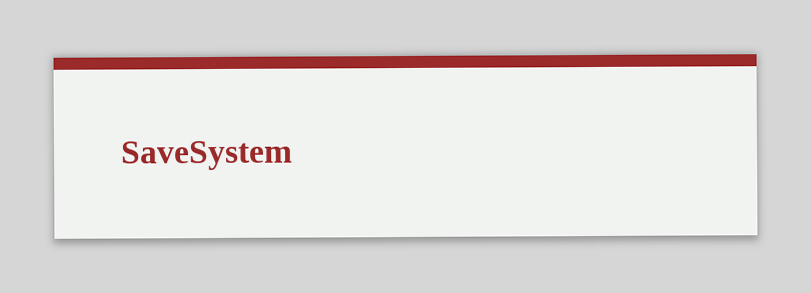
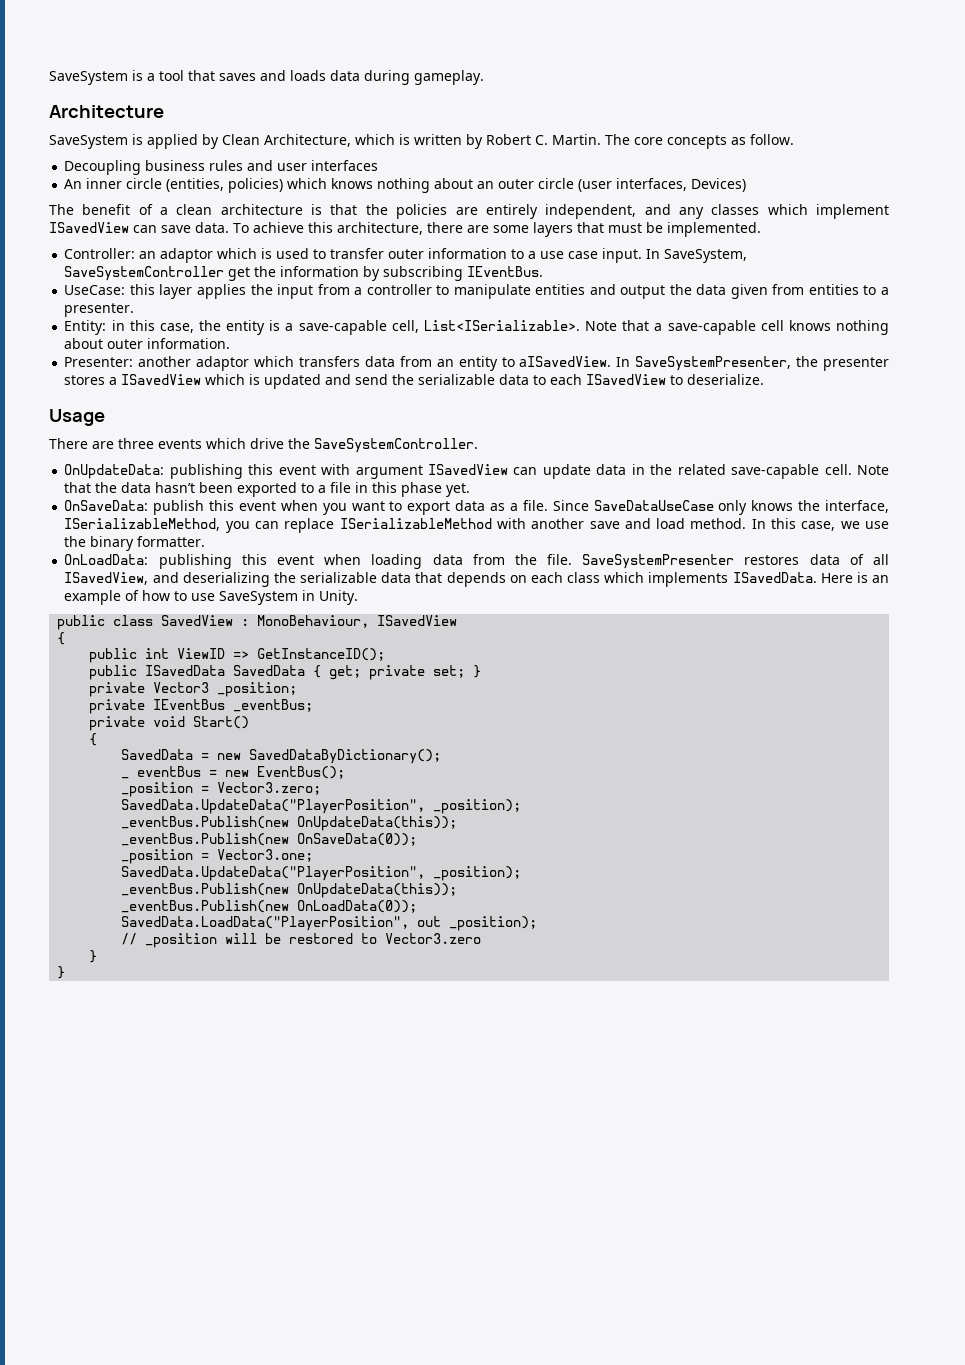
[120,140,293,171] SaveSystem -> [49,70,484,85] [49,105,164,118] [49,134,794,149] [64,160,379,175] [64,178,747,193] [49,204,890,219] [49,222,761,237] [64,248,748,263] [64,266,544,281] [64,284,889,299] [64,303,135,317] [64,320,889,335] [64,338,231,349] [64,356,889,371] [64,374,765,389] [49,409,105,426] [49,438,478,453] [64,464,890,479] [64,482,471,497] [64,500,890,515] [64,518,889,533] [64,536,206,551] [64,554,890,569] [64,572,890,587] [64,590,359,605] [57,615,458,630] [57,632,66,645] [89,648,386,663] [89,665,482,680] [89,682,298,697] [89,699,314,714] [89,716,250,731] [89,733,98,746] [121,749,442,764] [121,777,130,779] [137,766,346,779] [121,782,322,797] [121,799,522,814] [121,816,458,831] [121,833,418,846] [121,849,314,864] [121,866,522,881] [121,883,458,898] [121,900,418,913] [121,916,538,931] [121,933,482,948] [89,950,98,963] [57,966,66,979] SaveSystem is a tool that saves and loads data during gameplay. // Architecture // SaveSystem is applied by Clean Architecture, which is written by Robert C. Martin. The core concepts as follow. // Decoupling business rules and user interfaces // An inner circle (entities, policies) which knows nothing about an outer circle (user interfaces, Devices) // The benefit of a clean architecture is that the policies are entirely independent, and any classes which implement ISavedView can save data. To achieve this architecture, there are some layers that must be implemented. // Controller: an adaptor which is used to transfer outer information to a use case input. In SaveSystem, SaveSystemController get the information by subscribing IEventBus. // UseCase: this layer applies the input from a controller to manipulate entities and output the data given from entities to a presenter. // Entity: in this case, the entity is a save-capable cell, List<ISerializable>. Note that a save-capable cell knows nothing about outer information. // Presenter: another adaptor which transfers data from an entity to aISavedView. In SaveSystemPresenter, the presenter stores a ISavedView which is updated and send the serializable data to each ISavedView to deserialize. // Usage // There are three events which drive the SaveSystemController. // OnUpdateData: publishing this event with argument ISavedView can update data in the related save-capable cell. Note that the data hasn’t been exported to a file in this phase yet. // OnSaveData: publish this event when you want to export data as a file. Since SaveDataUseCase only knows the interface, ISerializableMethod, you can replace ISerializableMethod with another save and load method. In this case, we use the binary formatter. // OnLoadData: publishing this event when loading data from the file. SaveSystemPresenter restores data of all ISavedView, and deserializing the serializable data that depends on each class which implements ISavedData. Here is an example of how to use SaveSystem in Unity. // public class SavedView : MonoBehaviour, ISavedView // { // public int ViewID => GetInstanceID(); // public ISavedData SavedData { get; private set; } // private Vector3 _position; // private IEventBus _eventBus; // private void Start() // { // SavedData = new SavedDataByDictionary(); // _ eventBus = new EventBus(); // _position = Vector3.zero; // SavedData.UpdateData("PlayerPosition", _position); // _eventBus.Publish(new OnUpdateData(this)); // _eventBus.Publish(new OnSaveData(0)); // _position = Vector3.one; // SavedData.UpdateData("PlayerPosition", _position); // _eventBus.Publish(new OnUpdateData(this)); // _eventBus.Publish(new OnLoadData(0)); // SavedData.LoadData("PlayerPosition", out _position); // // _position will be restored to Vector3.zero // } // }

